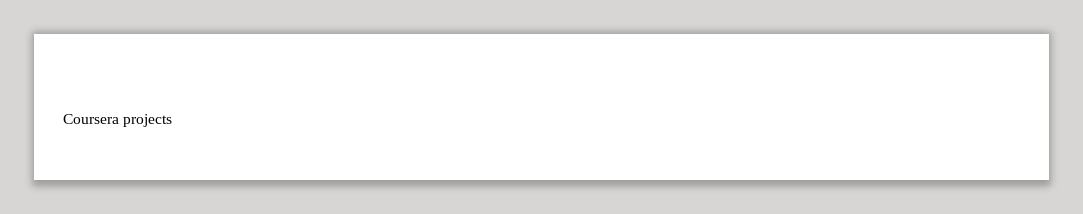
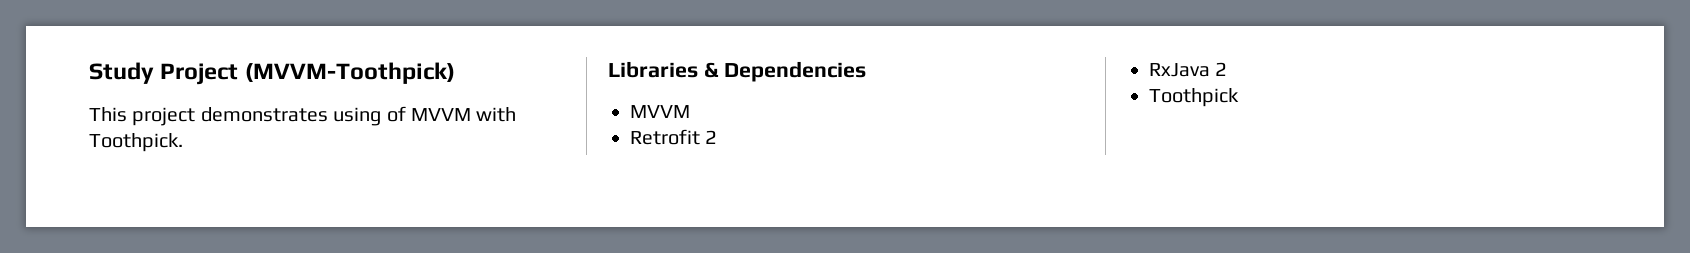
[63,114,173,127] Coursera projects -> [89,62,455,85] [89,106,517,126] [89,133,183,152] [608,61,866,82] [630,105,690,118] [630,129,718,145] [1149,62,1228,77] [1149,88,1239,107] Study Project (MVVM-Toothpick) // This project demonstrates using of MVVM with Toothpick. // Libraries & Dependencies // MVVM // Retrofit 2 // RxJava 2 // Toothpick

